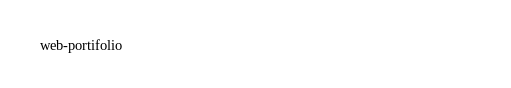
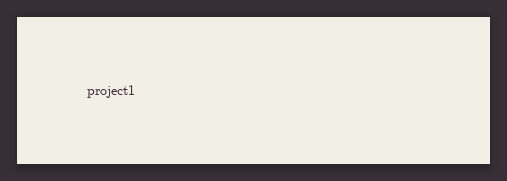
[40,39,122,53] web-portifolio -> [87,85,135,98] project1

